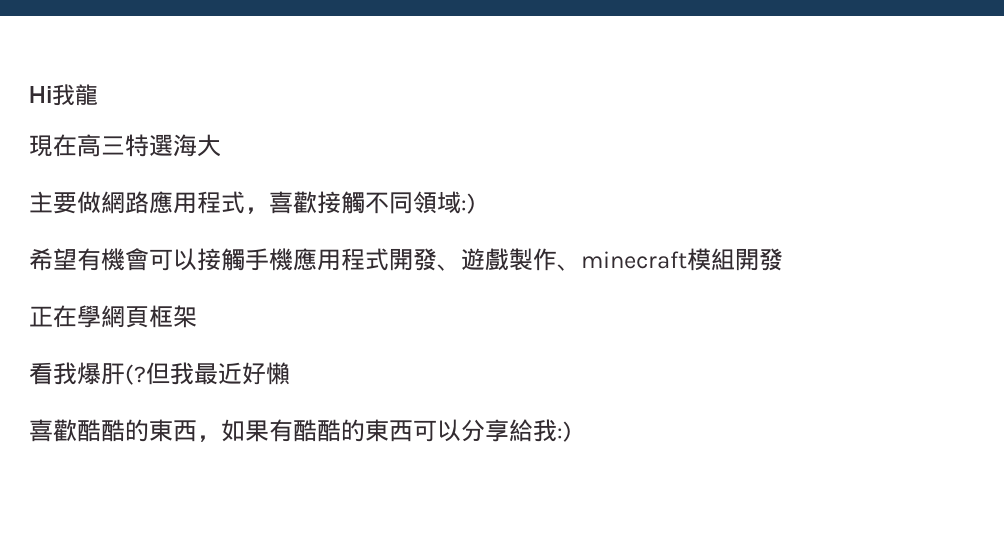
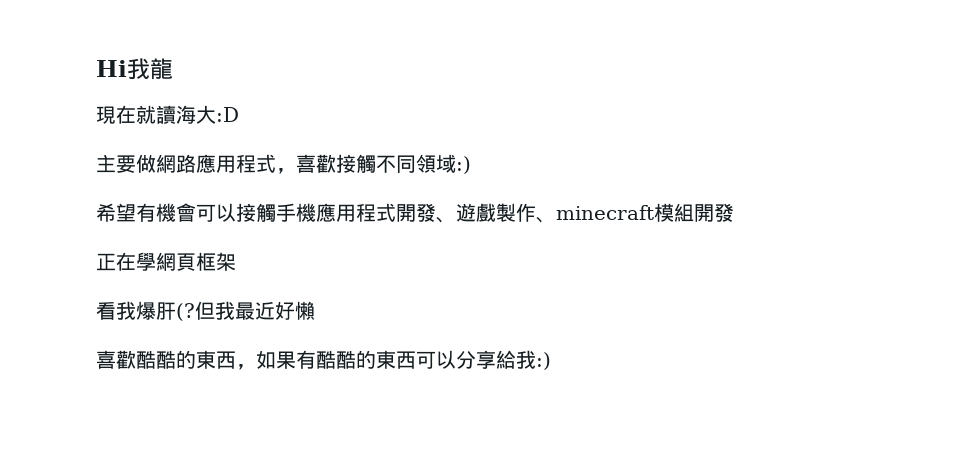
[77,134,173,157] 高三特選 -> [136,105,176,124] 就讀
(221, 145) none -> [216,107,239,122] :D

